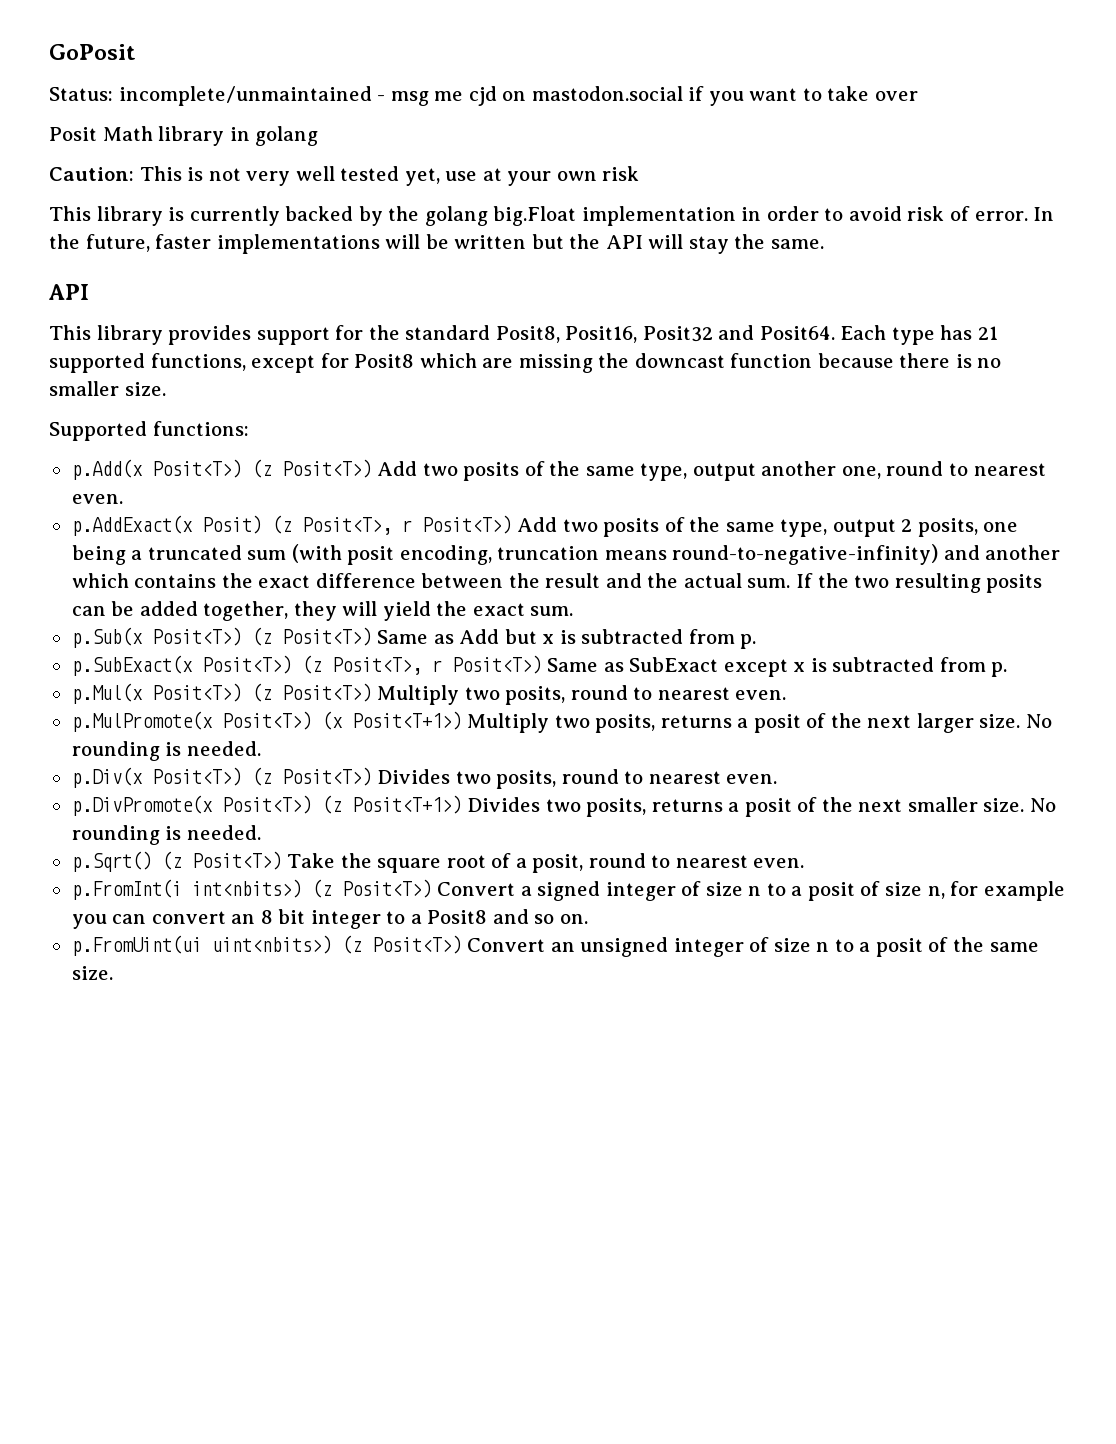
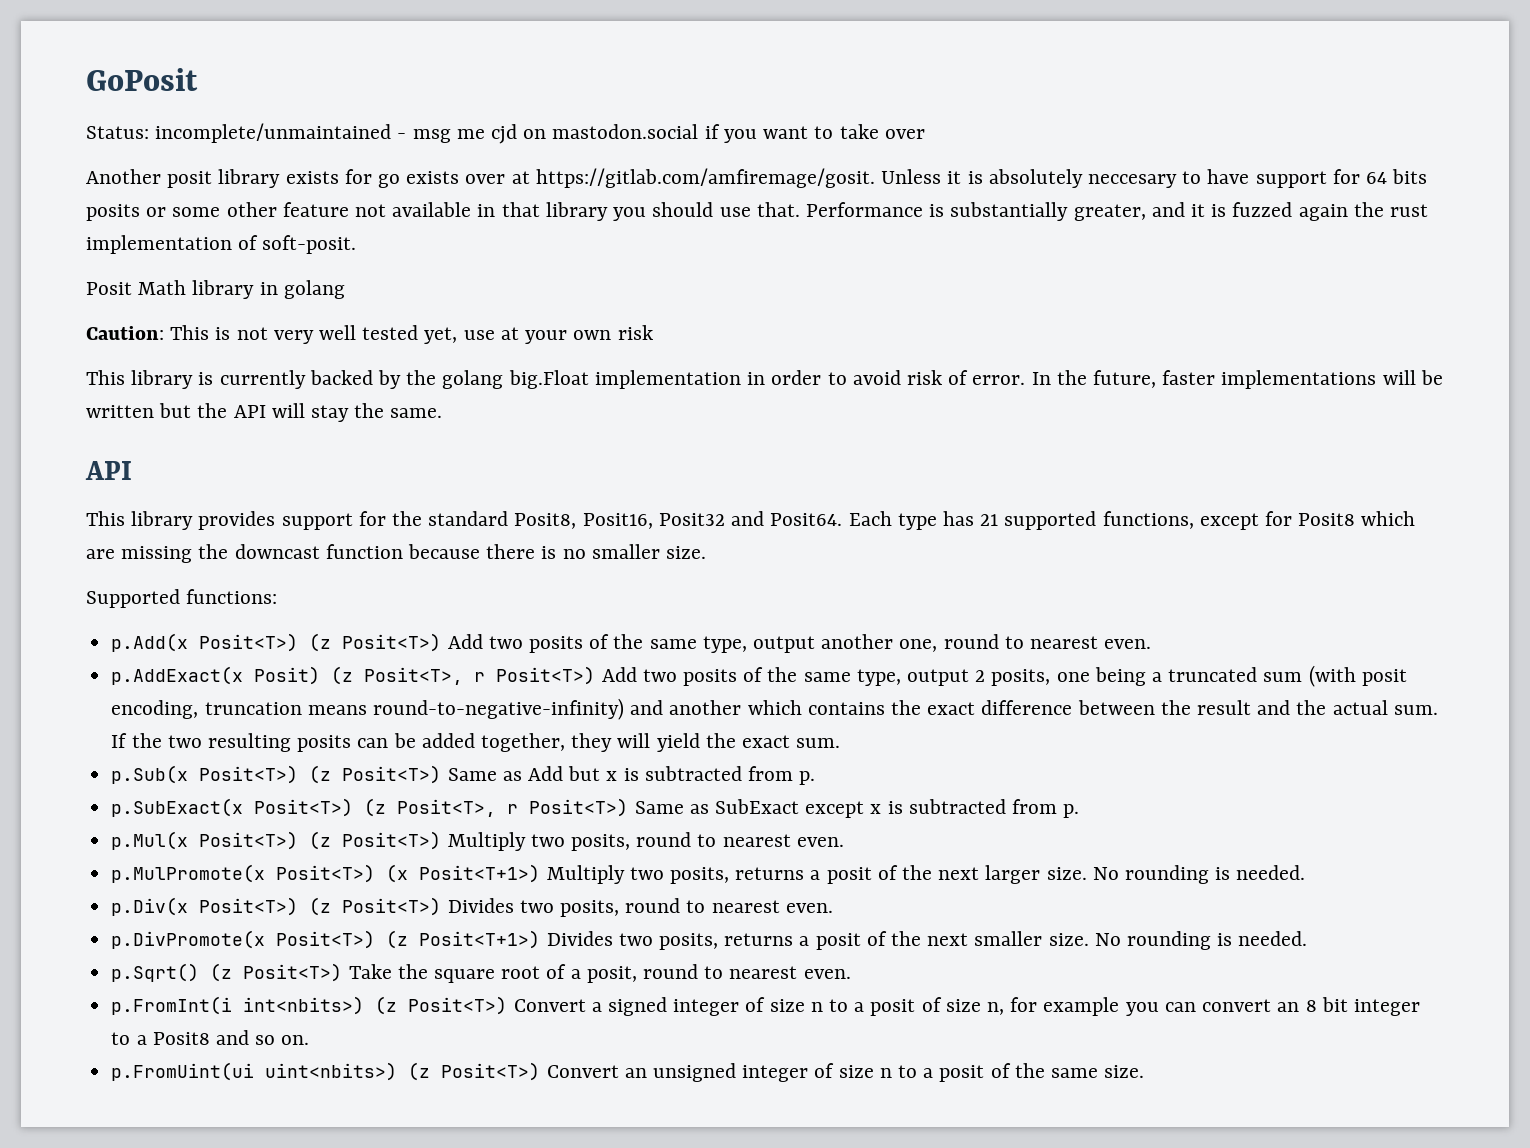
(918, 96) none -> [86,168,1428,188] [86,202,1429,221] [86,235,357,254] // Another posit library exists for go exists over at https://gitlab.com/amfiremage/gosit. Unless it is absolutely neccesary to have support for 64 bits posits or some other feature not available in that library you should use that. Performance is substantially greater, and it is fuzzed again the rust implementation of soft-posit.

